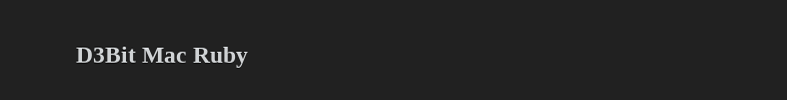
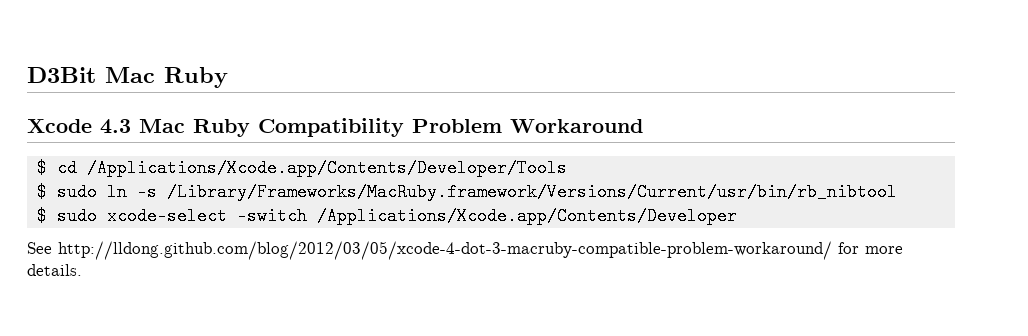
(249, 57) none -> [27,118,643,137] [36,159,567,177] [36,183,897,201] [36,207,737,225] [27,241,903,260] [27,264,82,276] // Xcode 4.3 Mac Ruby Compatibility Problem Workaround // $ cd /Applications/Xcode.app/Contents/Developer/Tools // $ sudo ln -s /Library/Frameworks/MacRuby.framework/Versions/Current/usr/bin/rb_nibtool // $ sudo xcode-select -switch /Applications/Xcode.app/Contents/Developer // See http://lldong.github.com/blog/2012/03/05/xcode-4-dot-3-macruby-compatible-problem-workaround/ for more details.

